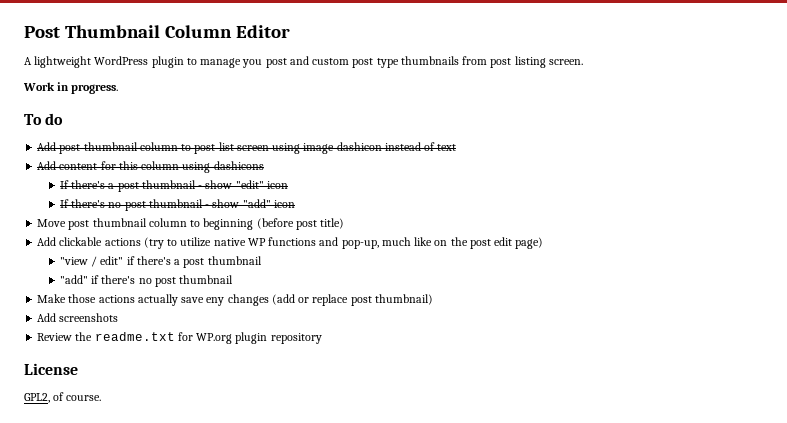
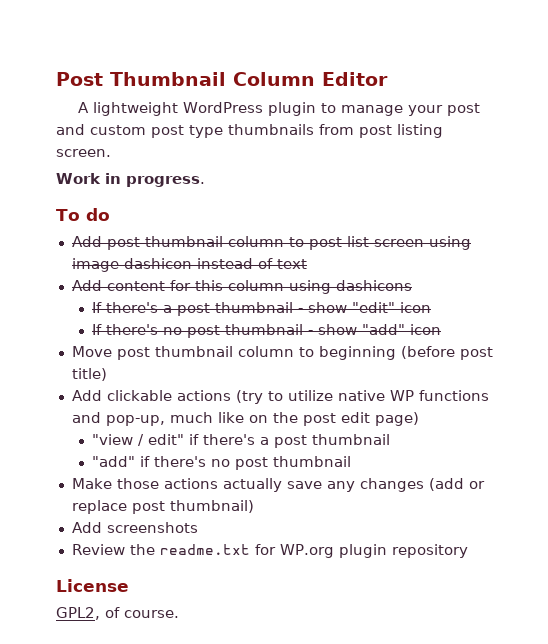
[242,59,263,68] you -> [407,105,443,116] your
[206,297,225,306] eny -> [326,481,355,492] any

